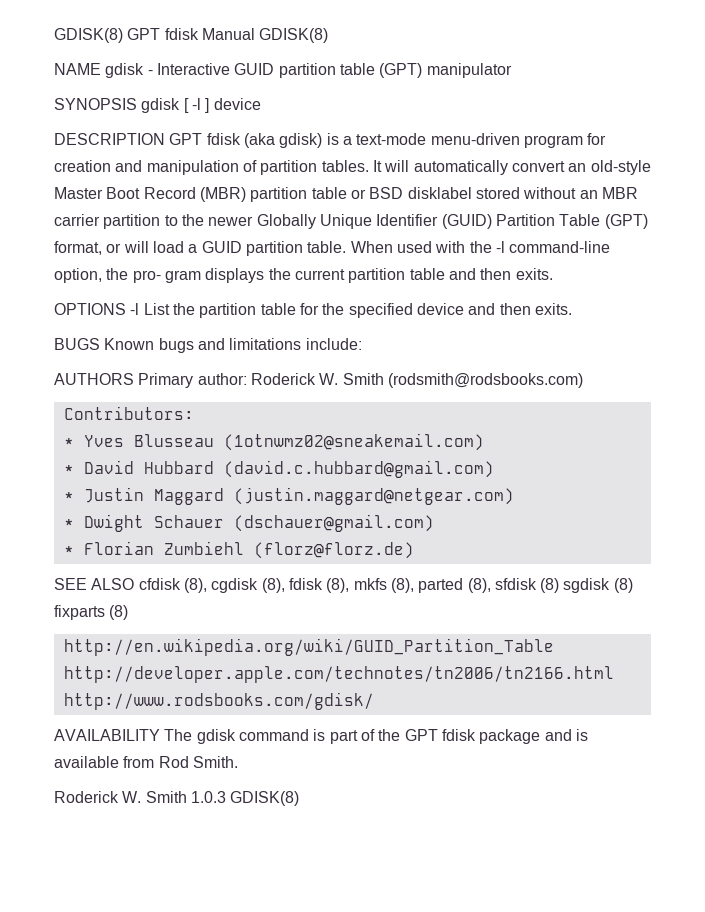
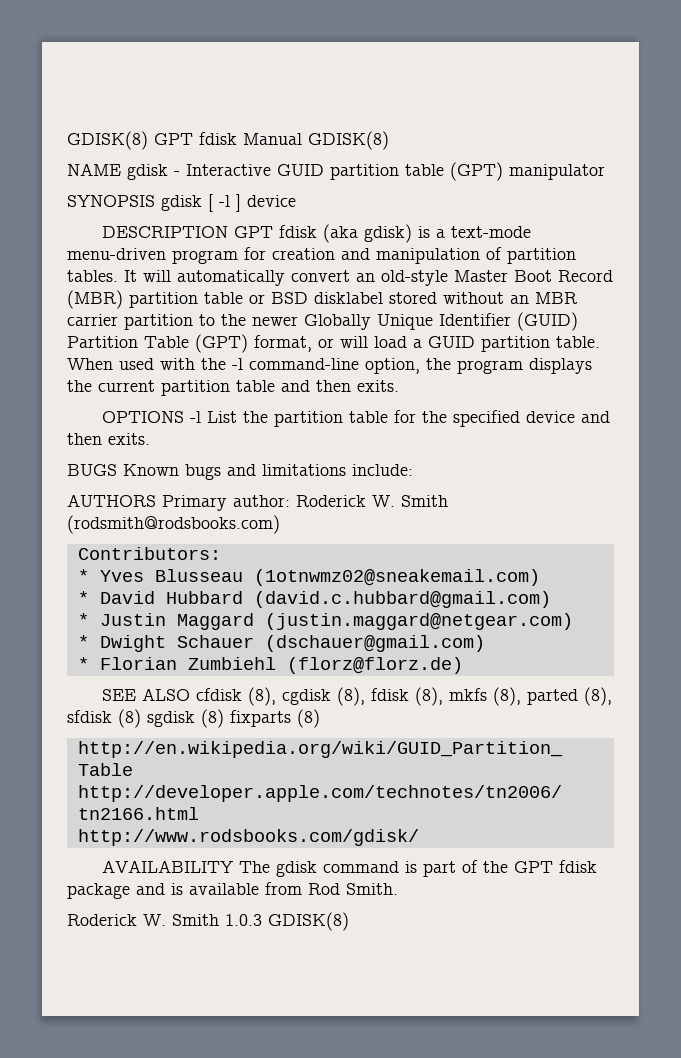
[132,270,201,283] pro‐ gram -> [457,360,523,374] program

